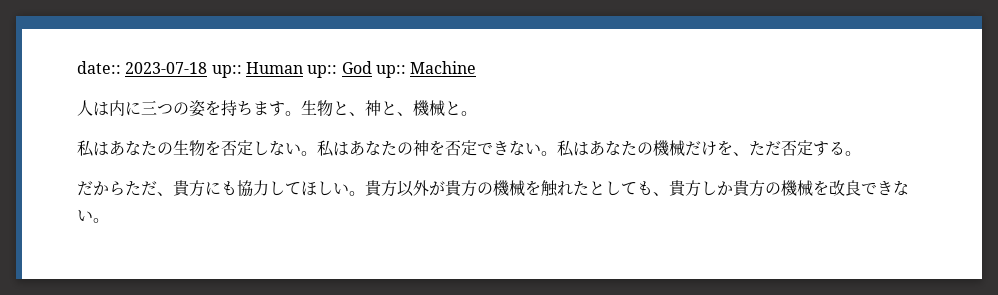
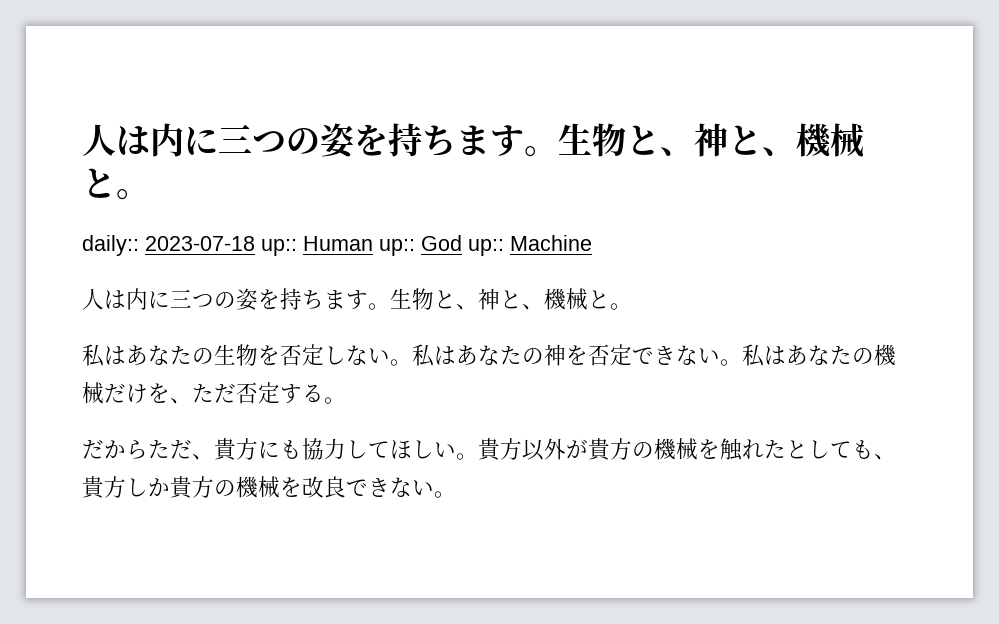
[77,61,121,74] date:: -> [82,123,864,159] [82,168,150,200] [82,235,139,256] 人は内に三つの姿を持ちます。生物と、神と、機械と。 // daily::

